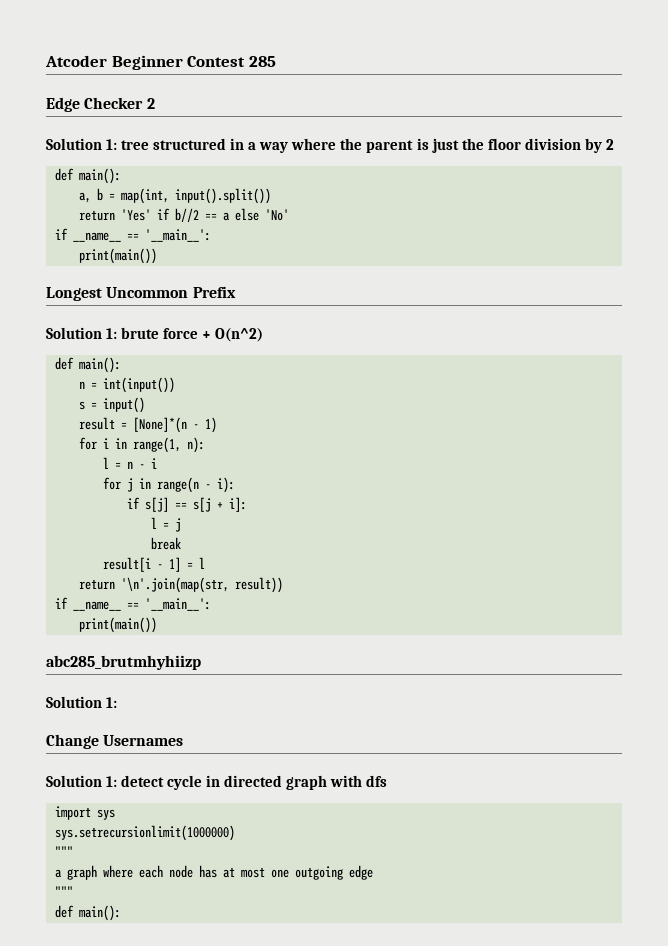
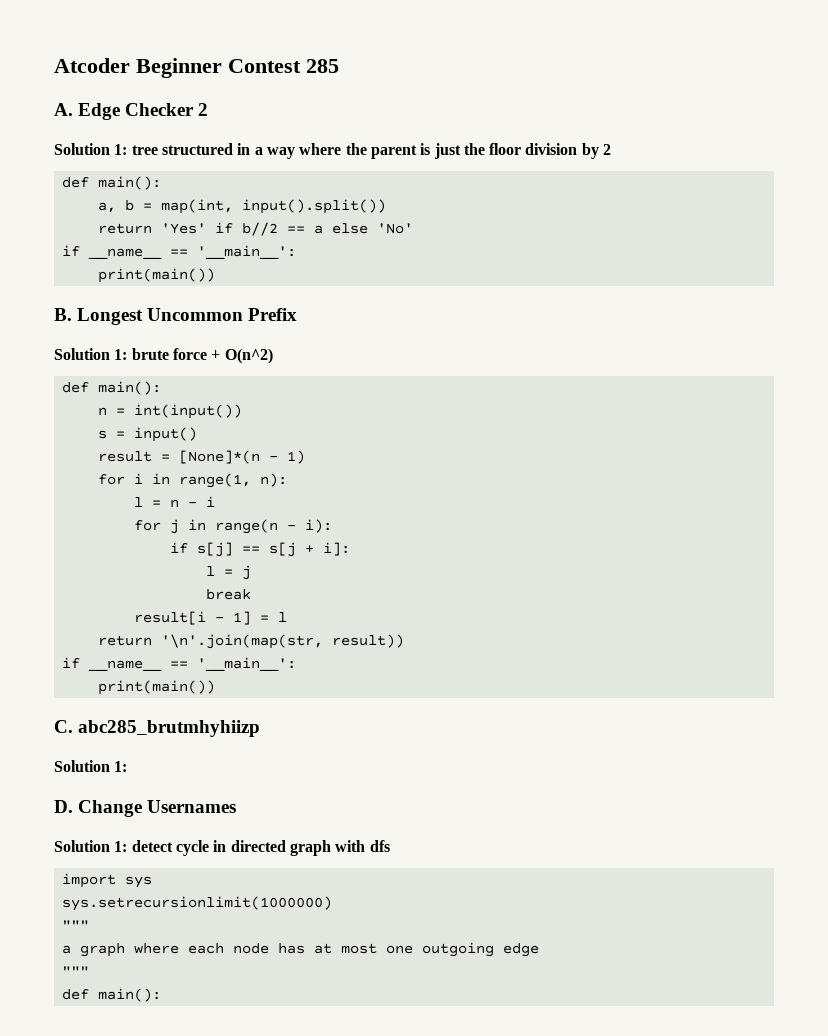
(276, 61) none -> [54,103,73,116] A.
(157, 256) none -> [54,308,72,321] B.
(157, 625) none -> [54,720,73,733] C.
(118, 702) none -> [54,800,73,813] D.

